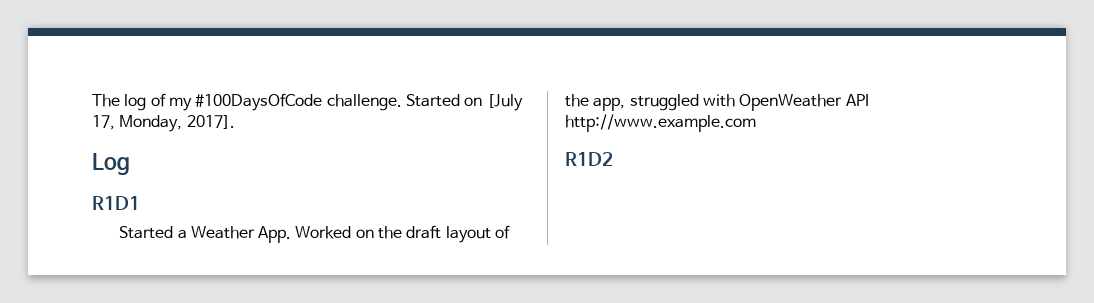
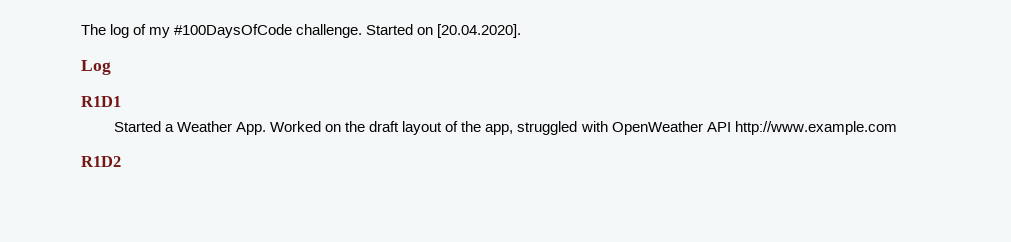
[486,94,523,111] [92,115,235,132] [July 17, Monday, 2017]. -> [437,24,522,38] [20.04.2020].

